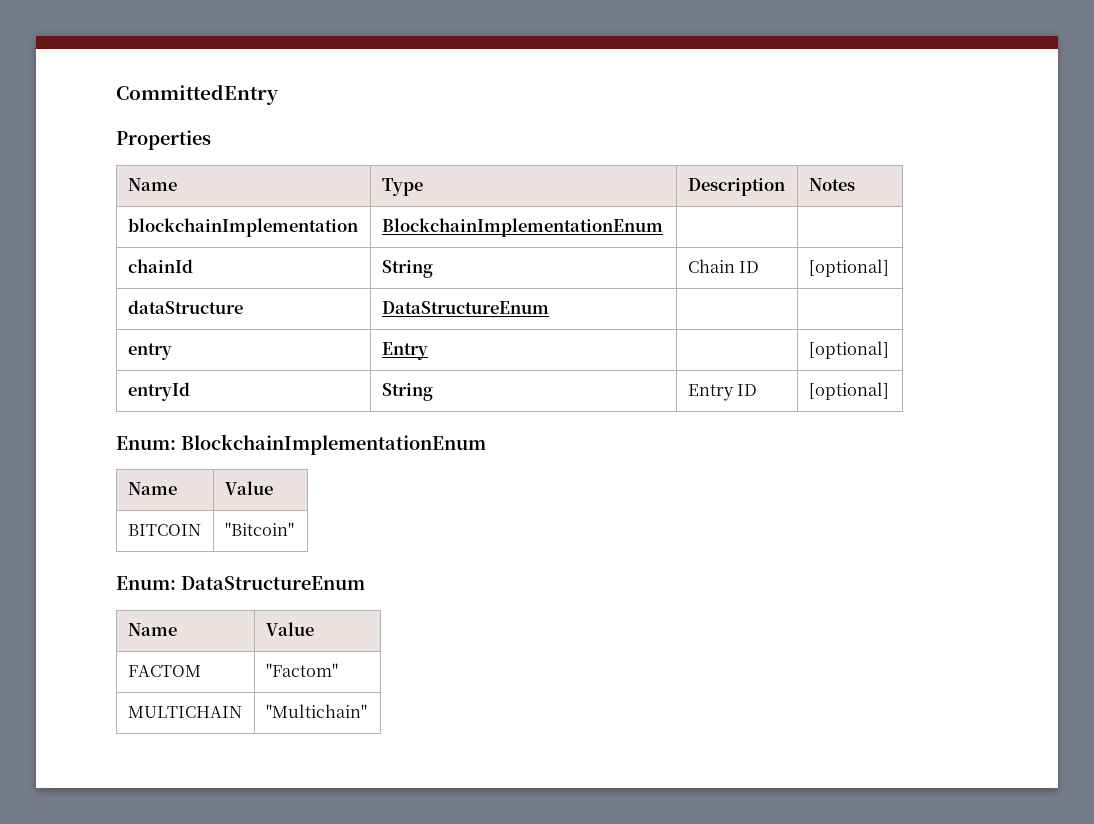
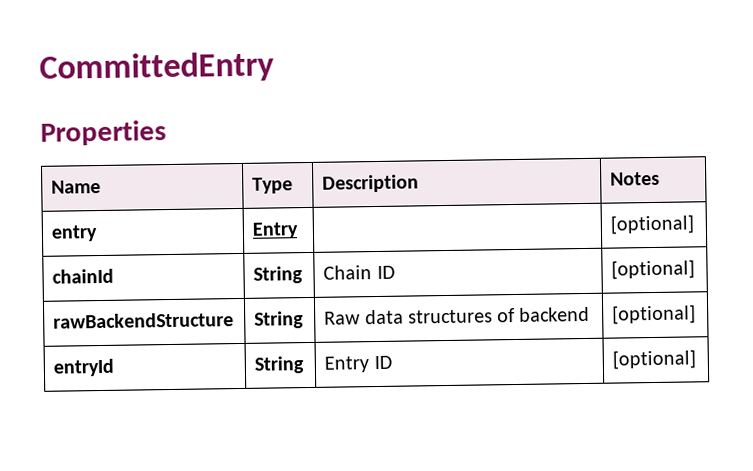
[127,218,358,237] [381,218,663,237] blockchainImplementation | BlockchainImplementationEnum | | -> [51,225,99,242] [252,222,300,239] [610,214,696,235] entry | Entry | | [optional]
[127,300,243,314] [381,301,549,314] [127,343,172,360] [381,342,428,360] dataStructure | DataStructureEnum | | // entry | Entry | -> [53,312,235,329] [254,311,305,329] [324,306,591,325] rawBackendStructure | String | Raw data structures of backend
[116,434,486,455] [127,482,177,495] [224,481,273,495] [127,524,201,536] [224,522,294,536] [116,576,365,590] [127,623,177,636] [265,622,314,636] [127,665,201,677] [265,663,338,677] [127,706,242,718] [265,704,367,718] // Enum: BlockchainImplementationEnum // Name | Value // BITCOIN | "Bitcoin" // Enum: DataStructureEnum // Name | Value // FACTOM | "Factom" // MULTICHAIN | "Multichain" -> (697, 359) none

